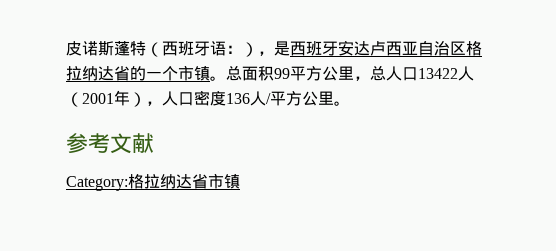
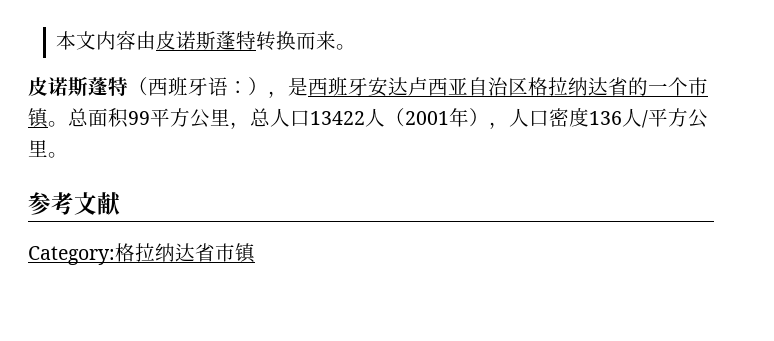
(66, 48) none -> [56,31,357,51] 本文内容由皮诺斯蓬特转换而来。 //

